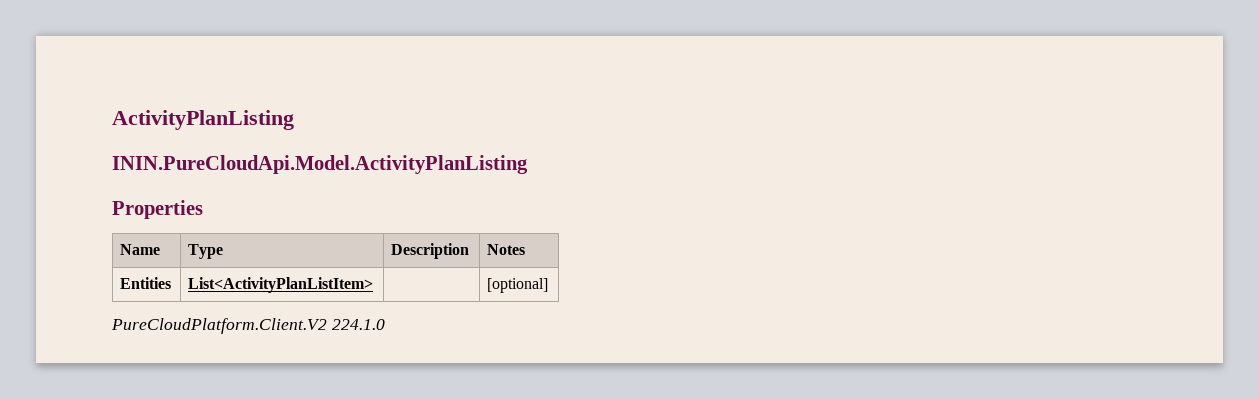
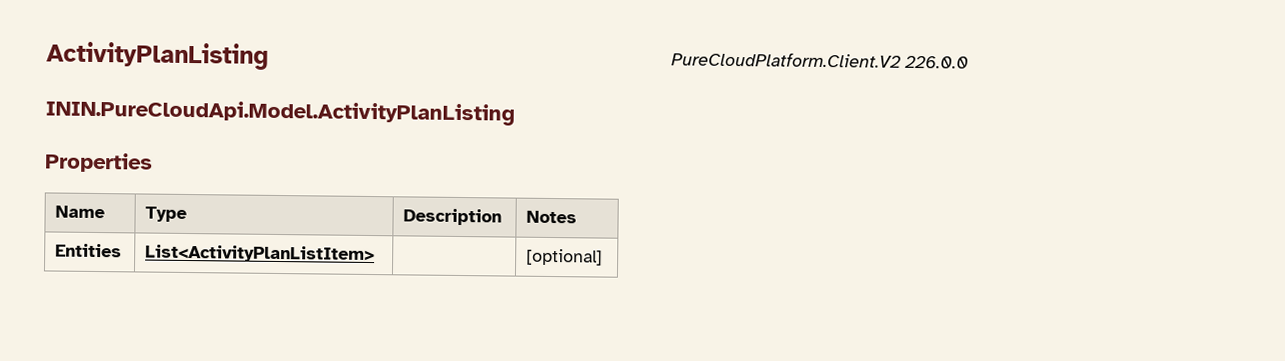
[331,319,385,330] 224.1.0 -> [904,55,969,69] 226.0.0

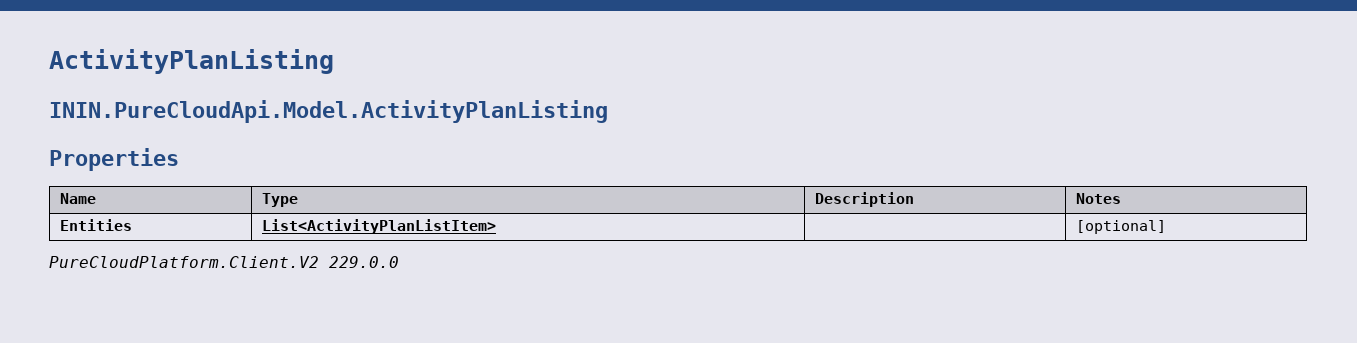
[904,55,969,69] 226.0.0 -> [329,256,399,268] 229.0.0

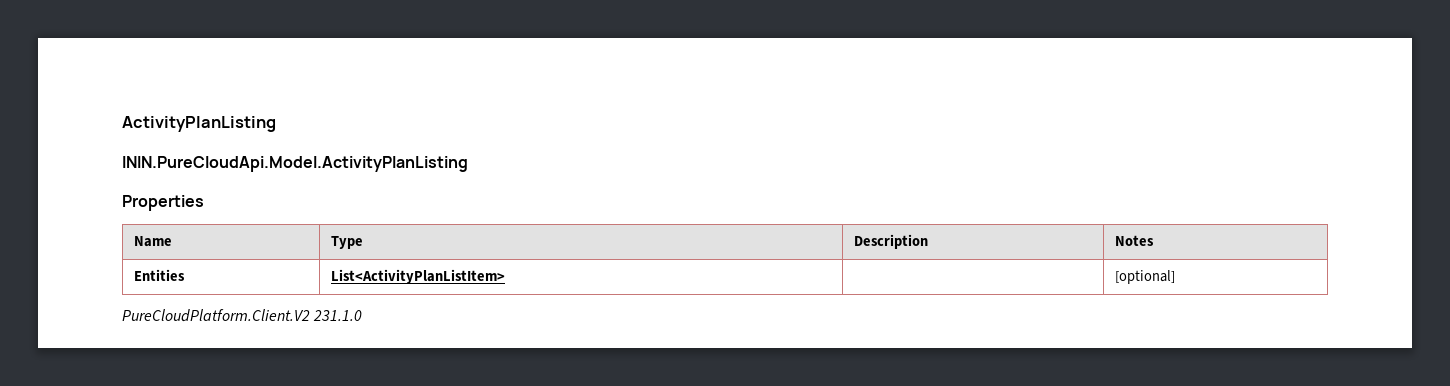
[329,256,399,268] 229.0.0 -> [313,310,363,321] 231.1.0

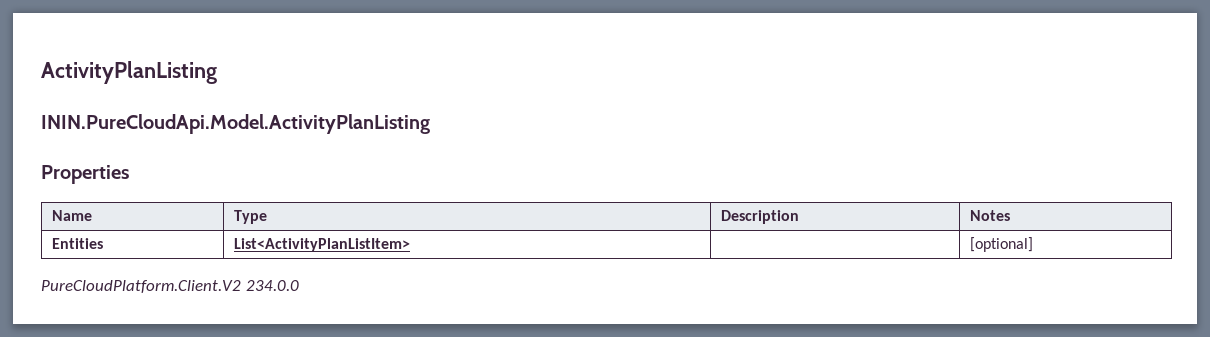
[313,310,363,321] 231.1.0 -> [245,280,299,291] 234.0.0

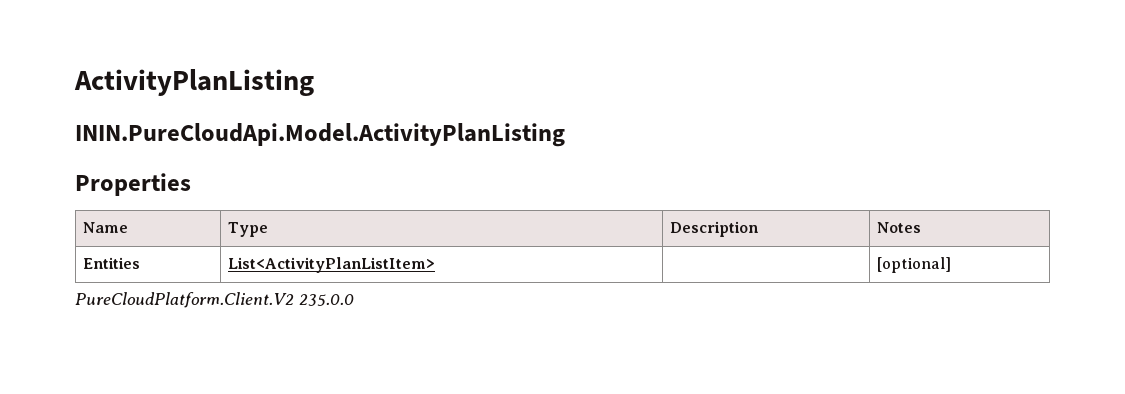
[245,280,299,291] 234.0.0 -> [298,294,354,306] 235.0.0

